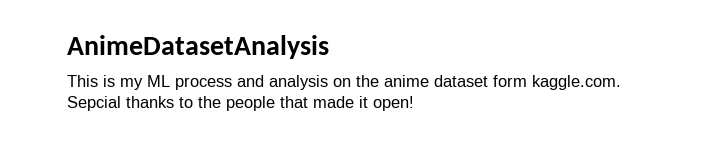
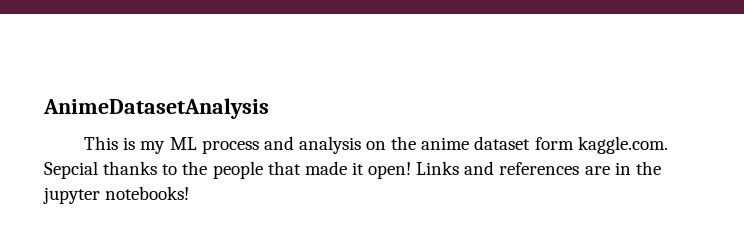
(414, 103) none -> [416,161,661,175] [43,186,190,204] Links and references are in the jupyter notebooks!

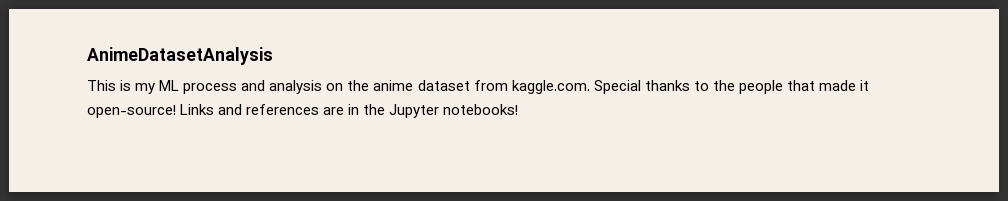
[534,136,668,154] [44,161,98,179] form kaggle.com. Sepcial -> [473,80,641,94] from kaggle.com. Special
[368,162,412,179] open! -> [87,105,176,118] open-source!
[43,187,100,204] jupyter -> [389,104,440,118] Jupyter

